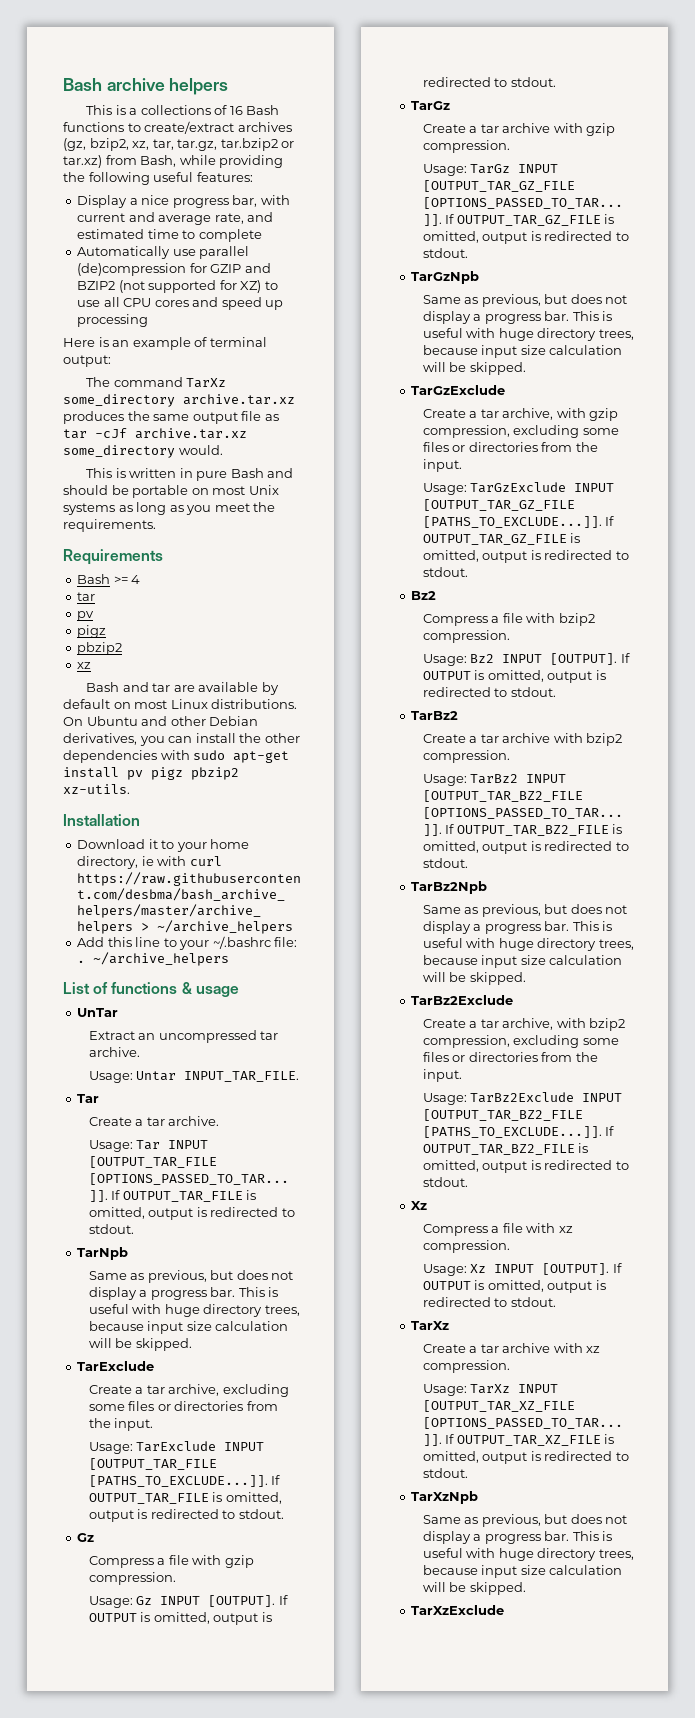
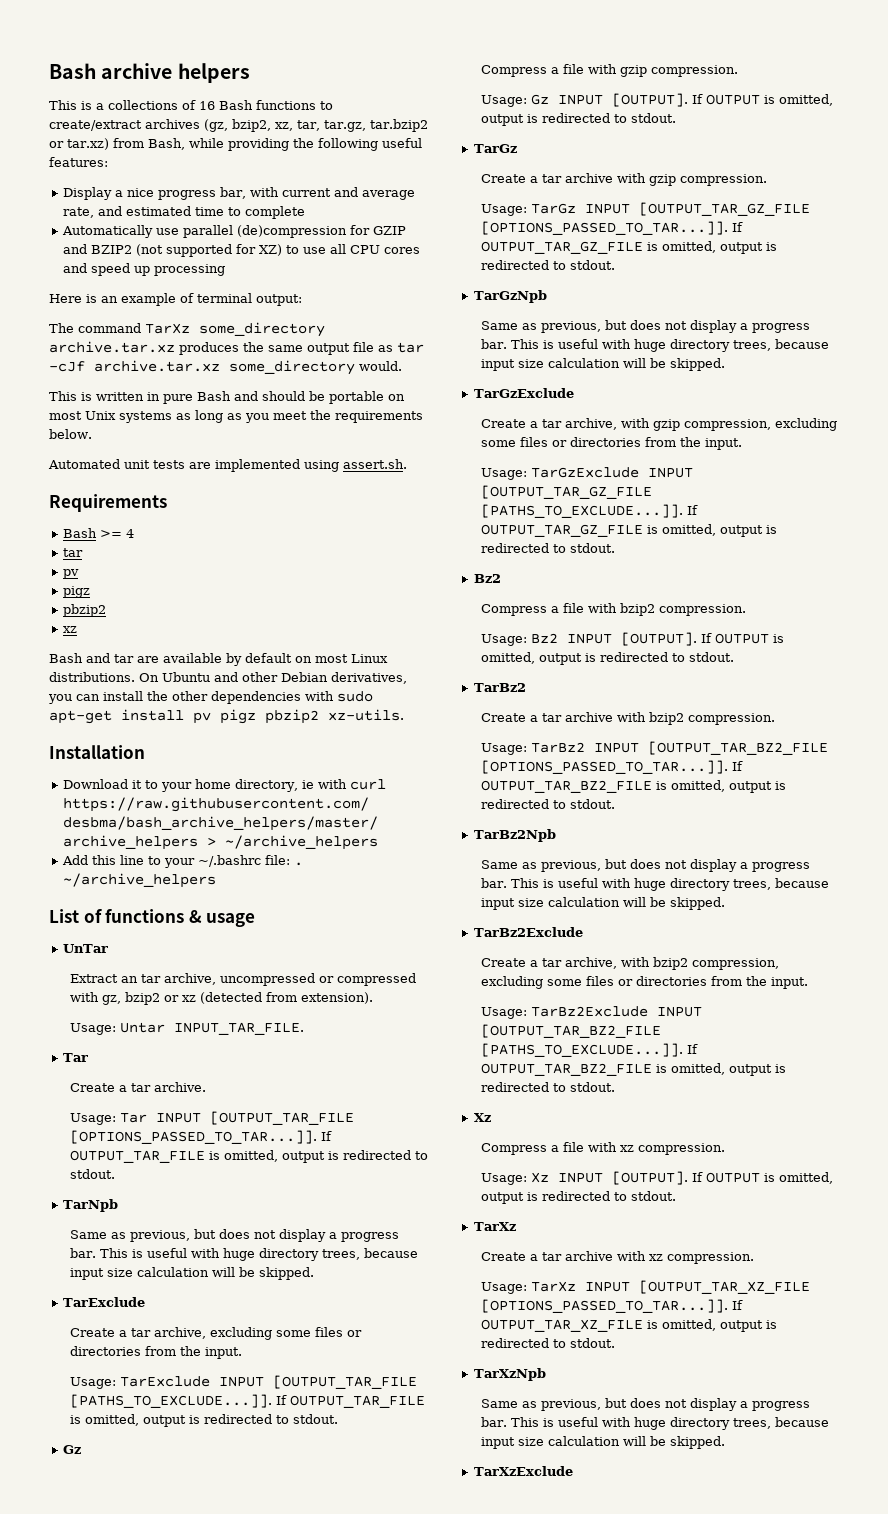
[63,519,156,532] requirements. -> [335,411,423,423] [49,429,92,439] [48,459,407,472] requirements below. // Automated unit tests are implemented using assert.sh.
[158,1030,279,1043] [88,1047,140,1057] uncompressed tar archive. -> [140,973,416,986] [69,992,373,1005] tar archive, uncompressed or compressed with gz, bzip2 or xz (detected from extension).

